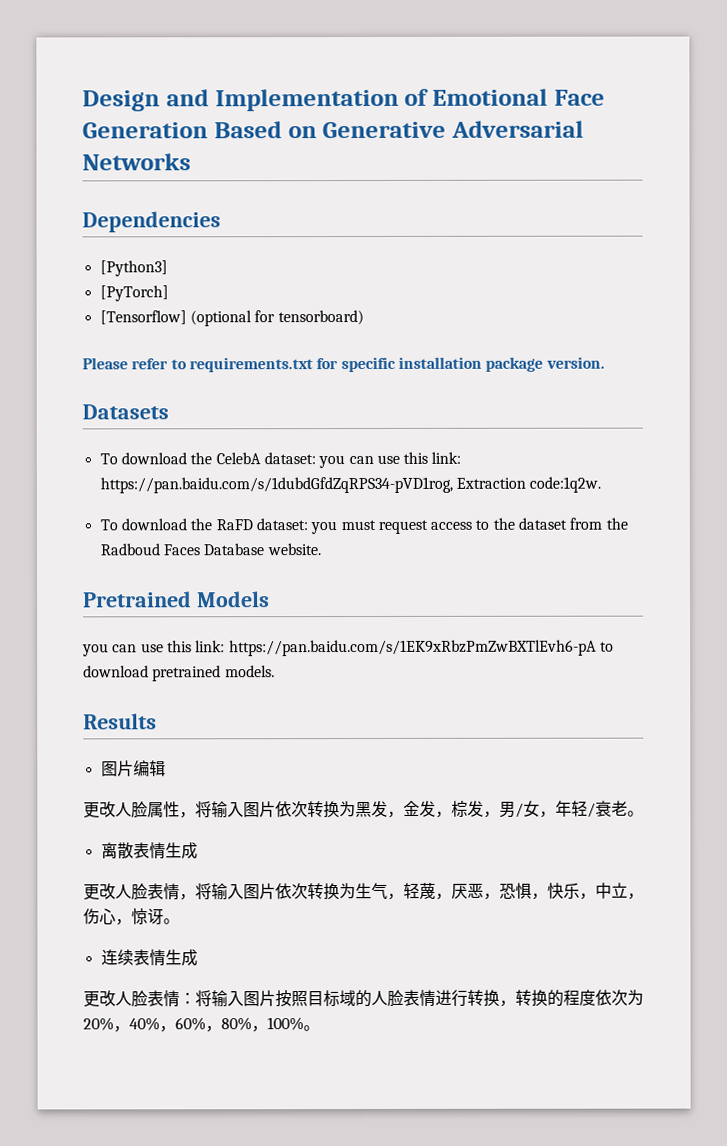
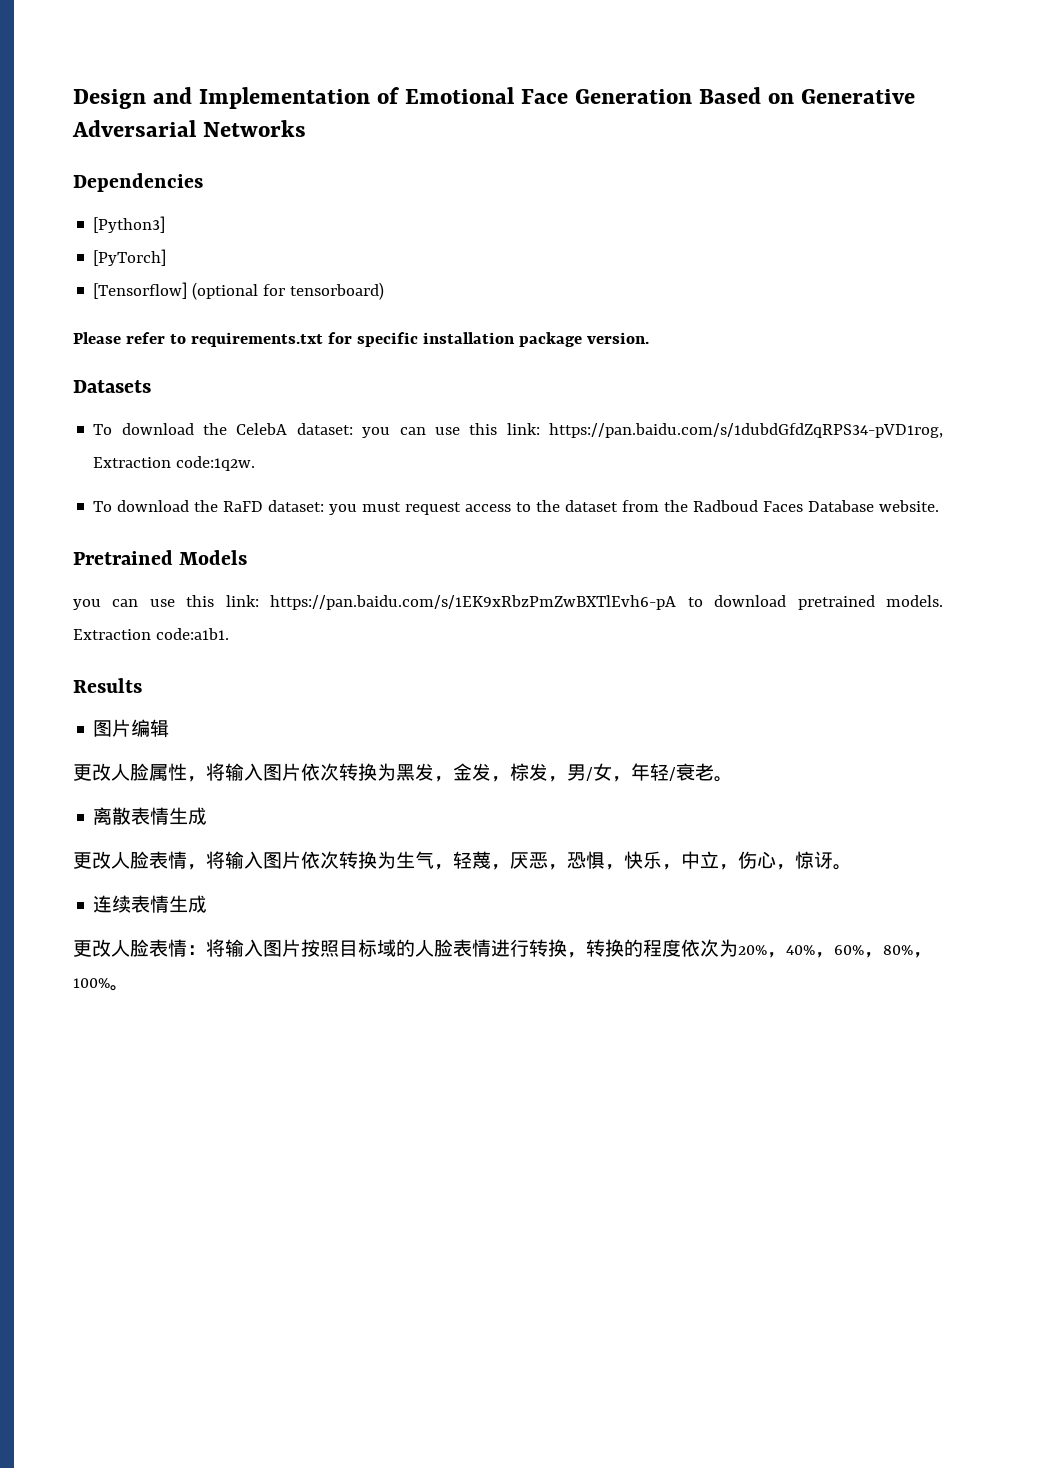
(275, 671) none -> [73,628,229,640] Extraction code:a1b1.

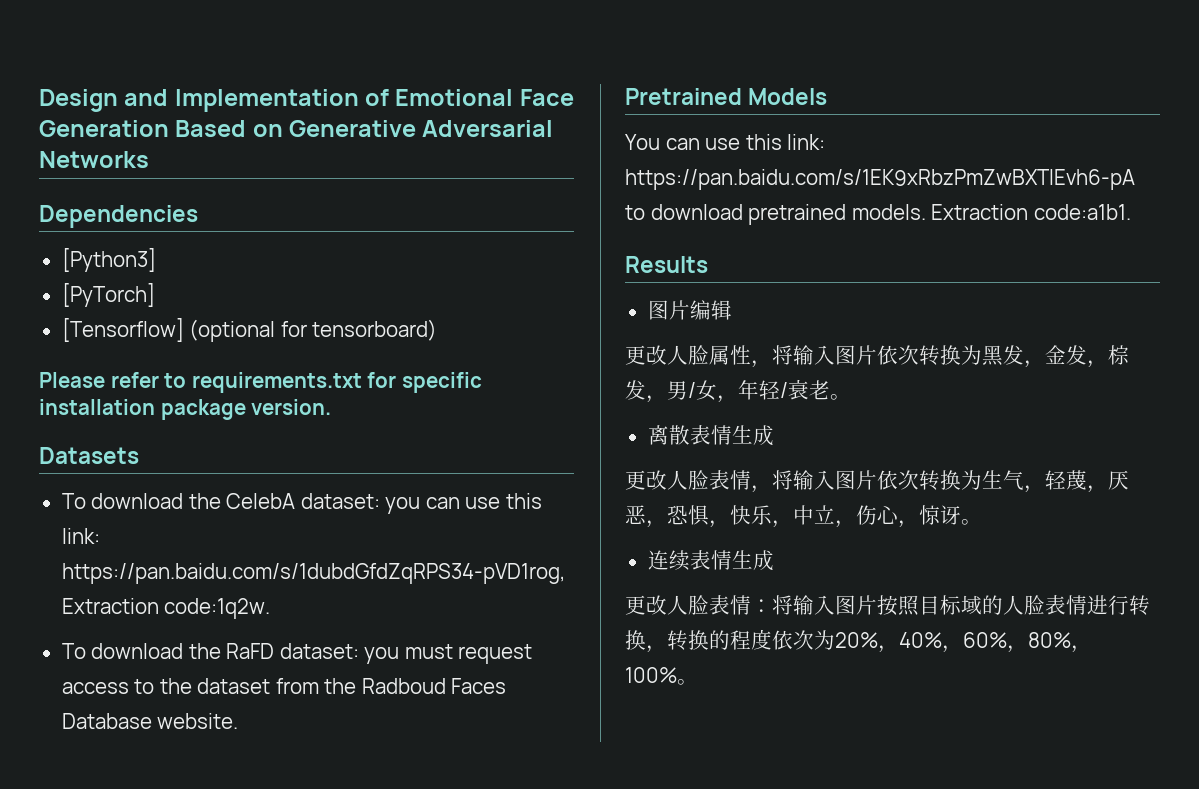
[73,599,101,610] you -> [625,134,660,150] You

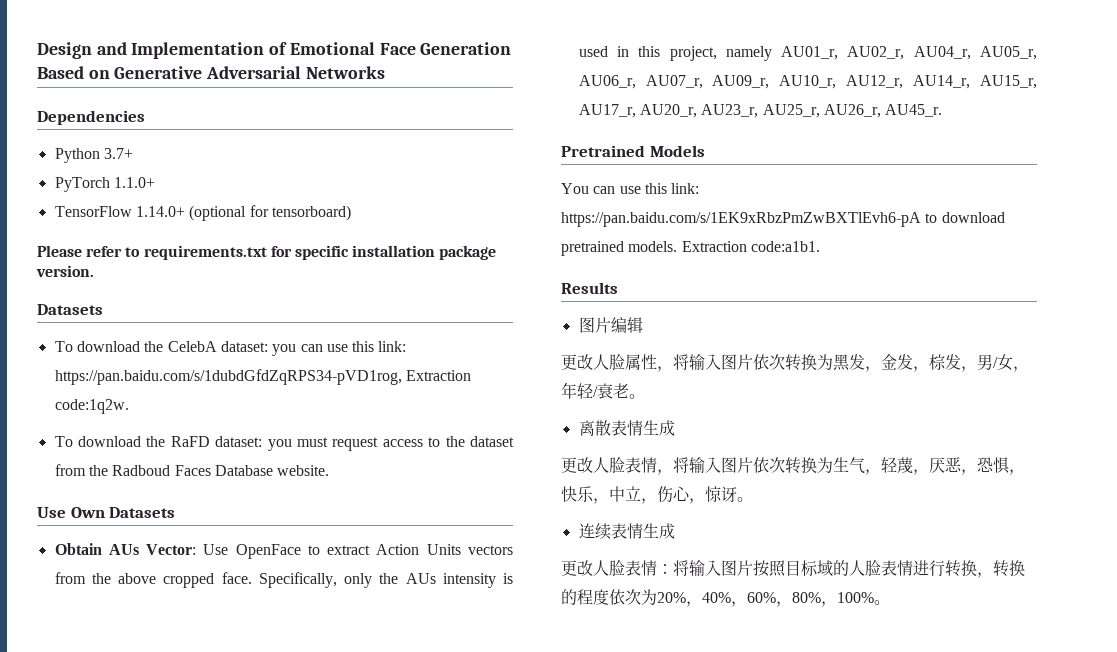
[61,248,156,272] [61,283,155,307] [61,318,184,342] [Python3] // [PyTorch] // [Tensorflow] -> [54,148,133,163] [54,177,155,192] [54,206,185,217] Python 3.7+ // PyTorch 1.1.0+ // TensorFlow 1.14.0+
(239, 721) none -> [37,507,176,518] [54,543,513,559] [54,572,513,588] [578,46,1037,61] [578,75,1037,89] [578,104,943,118] // Use Own Datasets // Obtain AUs Vector: Use OpenFace to extract Action Units vectors from the above cropped face. Specifically, only the AUs intensity is used in this project, namely AU01_r, AU02_r, AU04_r, AU05_r, AU06_r, AU07_r, AU09_r, AU10_r, AU12_r, AU14_r, AU15_r, AU17_r, AU20_r, AU23_r, AU25_r, AU26_r, AU45_r.

